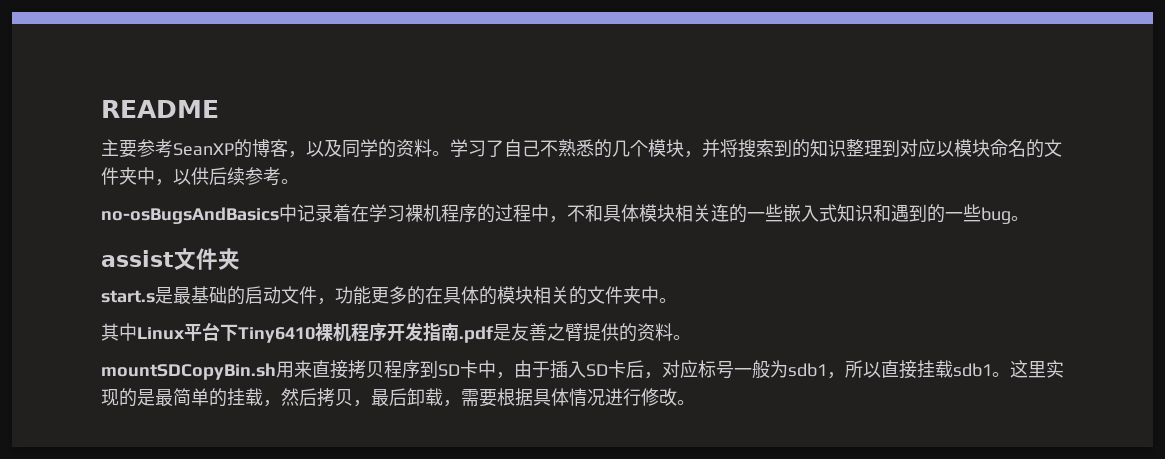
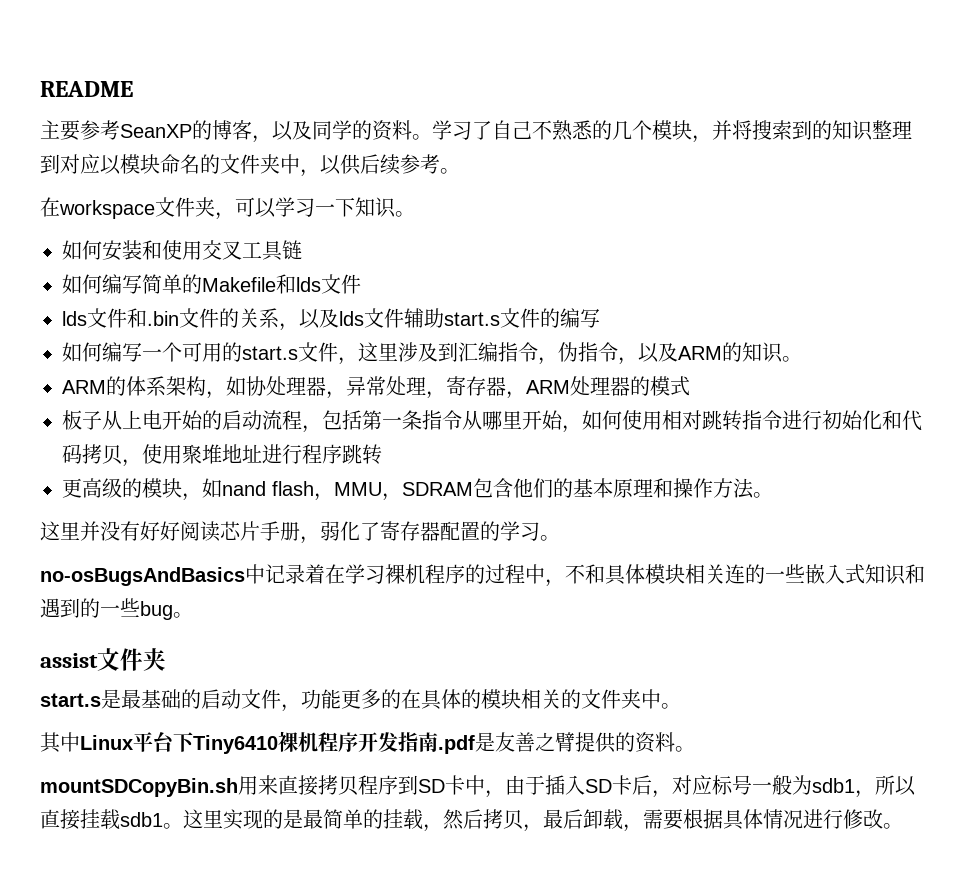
(299, 181) none -> [40,197,415,220] [62,240,302,261] [62,274,361,294] [62,308,600,331] [62,342,802,365] [62,376,690,399] [62,410,922,433] [62,444,382,467] [62,478,773,501] [40,521,560,544] // 在workspace文件夹，可以学习一下知识。 // 如何安装和使用交叉工具链 // 如何编写简单的Makefile和lds文件 // lds文件和.bin文件的关系，以及lds文件辅助start.s文件的编写 // 如何编写一个可用的start.s文件，这里涉及到汇编指令，伪指令，以及ARM的知识。 // ARM的体系架构，如协处理器，异常处理，寄存器，ARM处理器的模式 // 板子从上电开始的启动流程，包括第一条指令从哪里开始，如何使用相对跳转指令进行初始化和代码拷贝，使用聚堆地址进行程序跳转 // 更高级的模块，如nand flash，MMU，SDRAM包含他们的基本原理和操作方法。 // 这里并没有好好阅读芯片手册，弱化了寄存器配置的学习。

